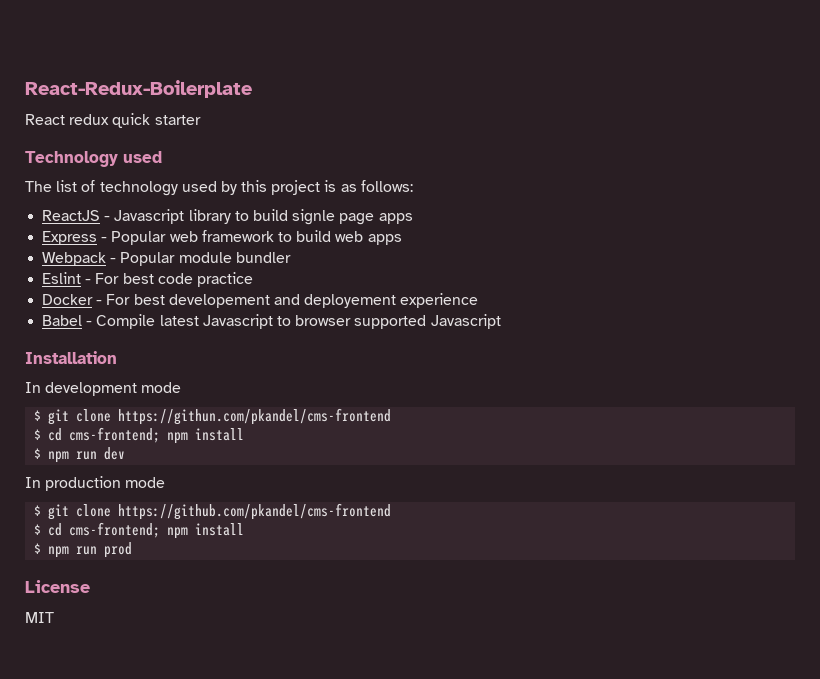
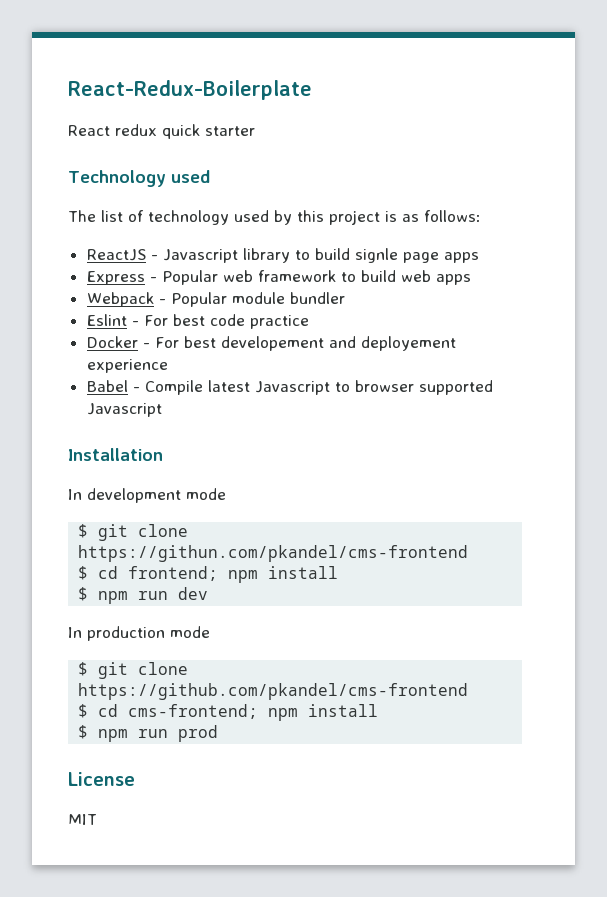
[69,427,161,443] cms-frontend; -> [128,566,219,581] frontend;

